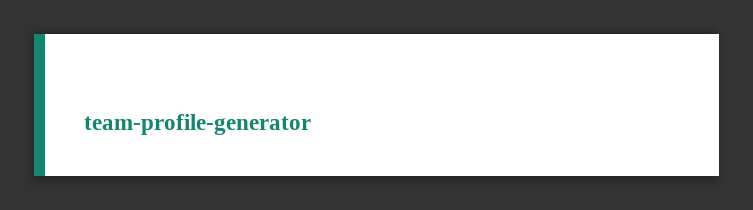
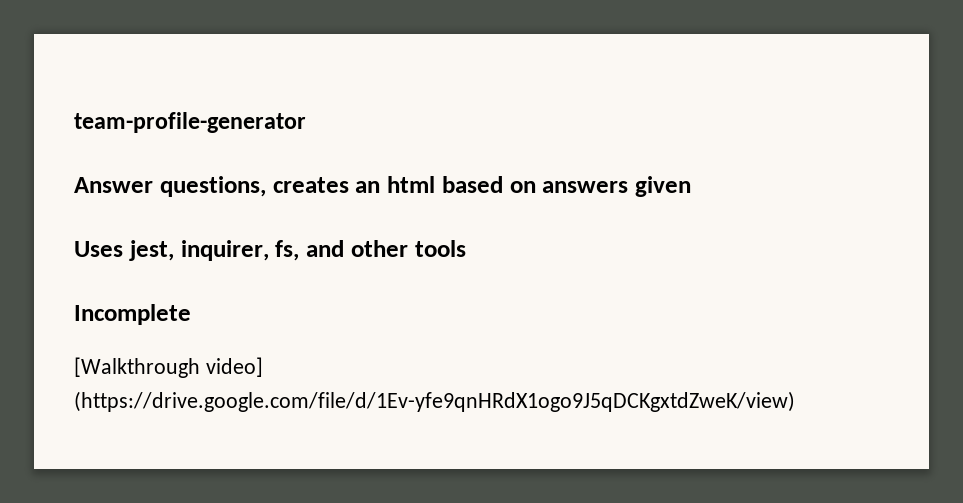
(311, 124) none -> [74,176,691,197] [74,240,466,261] [74,304,191,325] [74,357,263,378] [74,391,795,412] // Answer questions, creates an html based on answers given // Uses jest, inquirer, fs, and other tools // Incomplete // [Walkthrough video] (https://drive.google.com/file/d/1Ev-yfe9qnHRdX1ogo9J5qDCKgxtdZweK/view)

